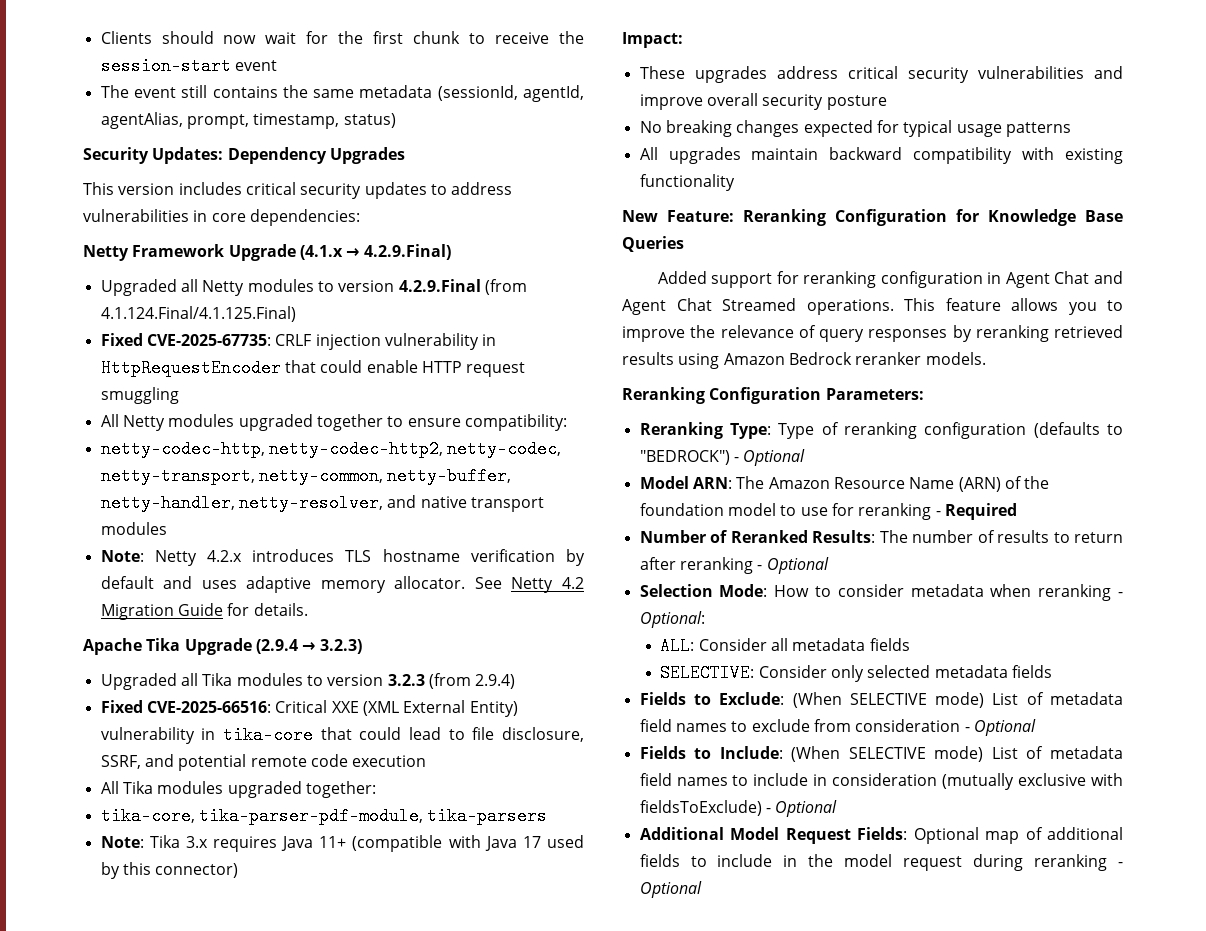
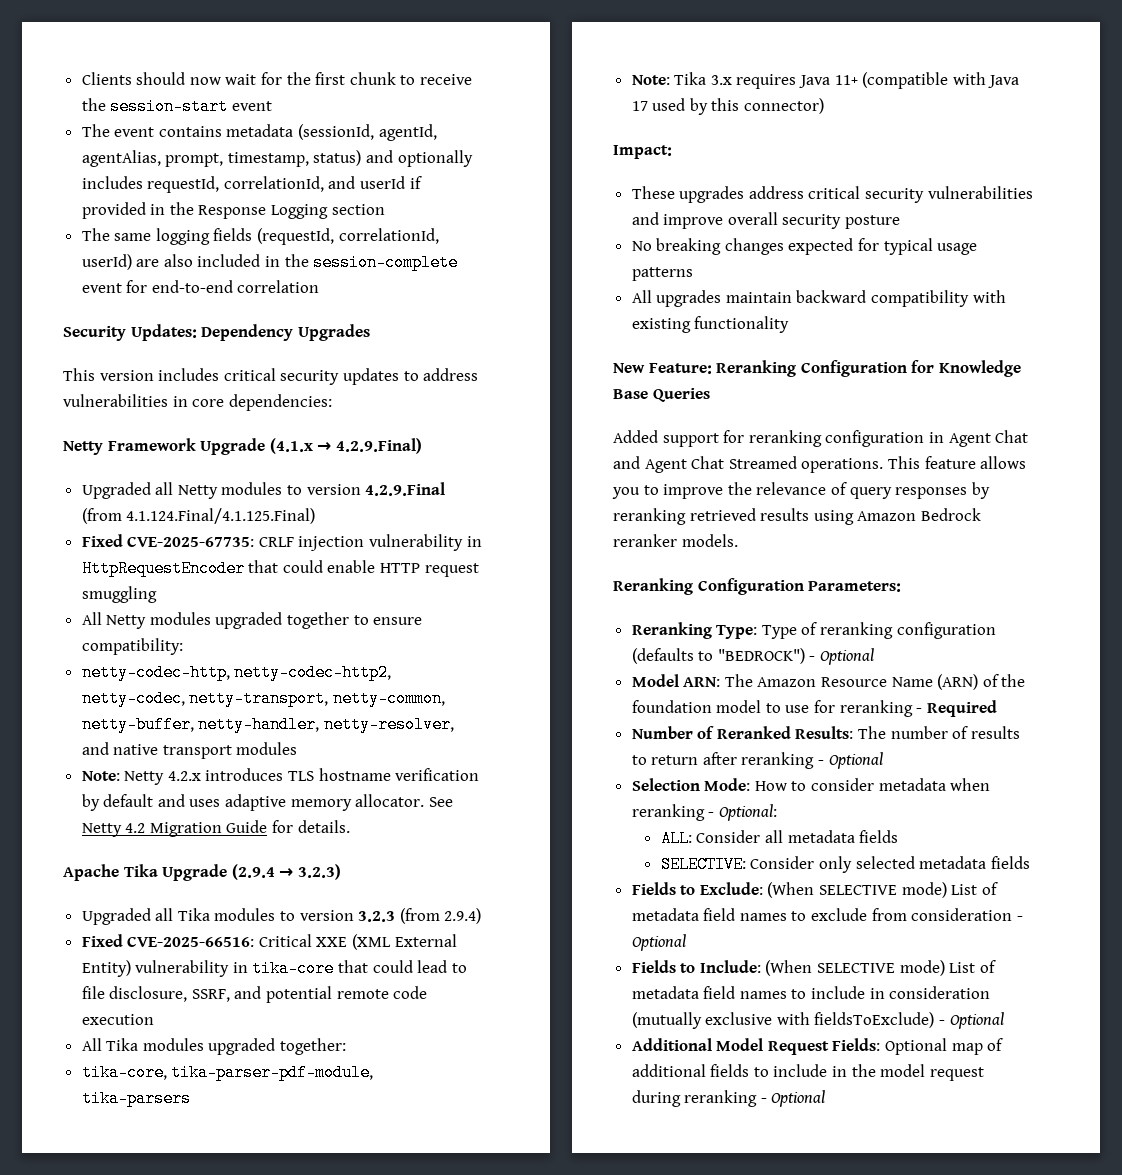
[181,85,355,98] still contains the same -> [158,126,222,137] contains
(396, 120) none -> [366,150,473,167] [81,176,422,193] [81,202,385,219] [81,228,439,245] [81,254,459,271] [81,280,320,293] and optionally includes requestId, correlationId, and userId if provided in the Response Logging section // The same logging fields (requestId, correlationId, userId) are also included in the session-complete event for end-to-end correlation

